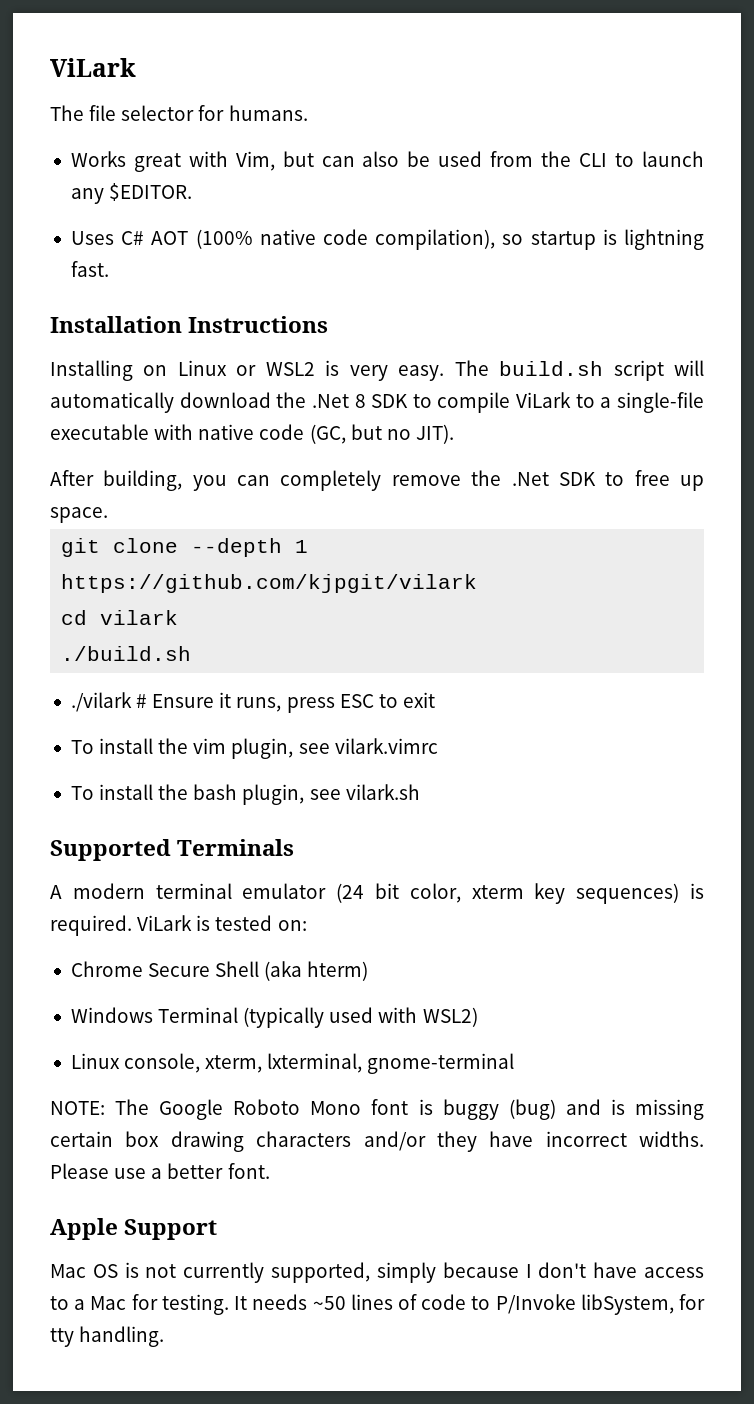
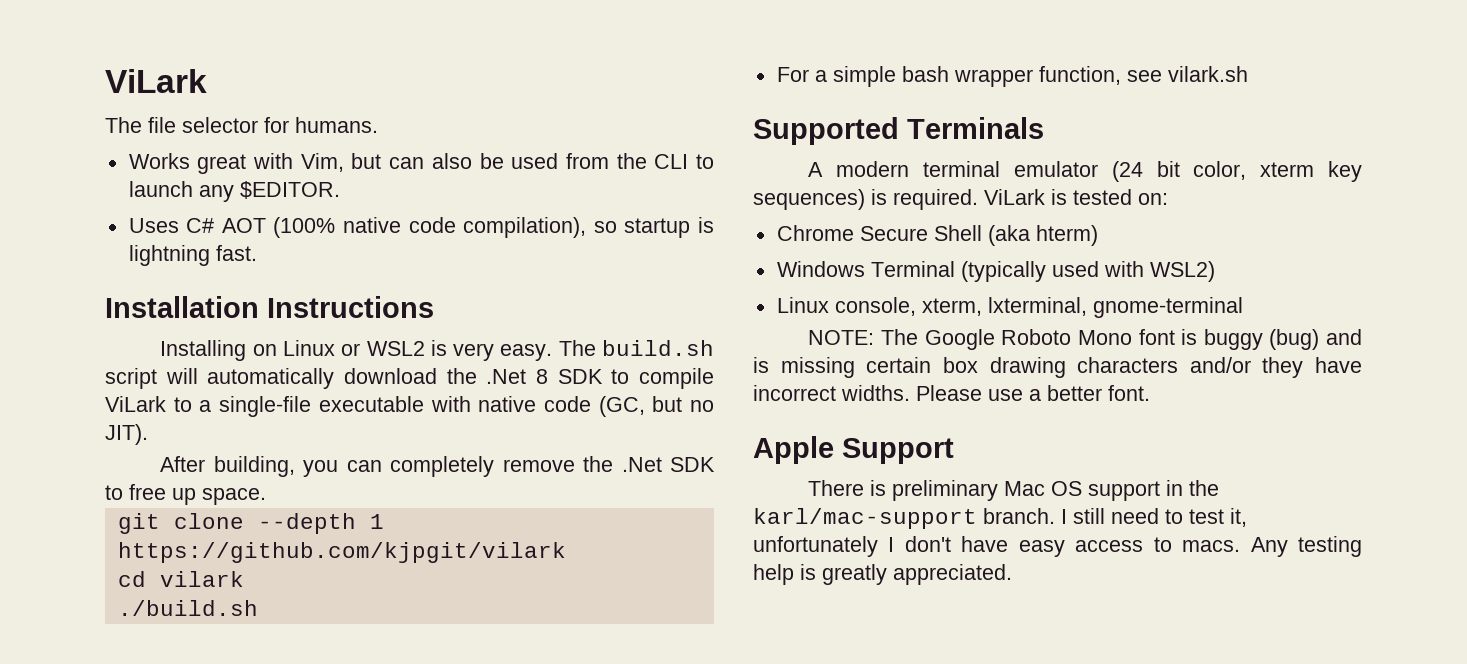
[70,692,435,713] [70,738,438,759] [70,784,305,805] ./vilark # Ensure it runs, press ESC to exit // To install the vim plugin, see vilark.vimrc // To install the bash plugin, -> [776,66,1121,87] For a simple bash wrapper function,
[50,1262,519,1283] Mac OS is not currently supported, simply because -> [808,480,1220,501] [753,508,1247,529] [753,536,878,557] There is preliminary Mac OS support in the karl/mac-support branch. I still need to test it, unfortunately
(638, 1270) none -> [1018,540,1065,557] easy
[74,1294,705,1315] [50,1326,165,1347] a Mac for testing. It needs ~50 lines of code to P/Invoke libSystem, for tty handling. -> [1182,536,1362,557] [753,564,1012,585] macs. Any testing help is greatly appreciated.

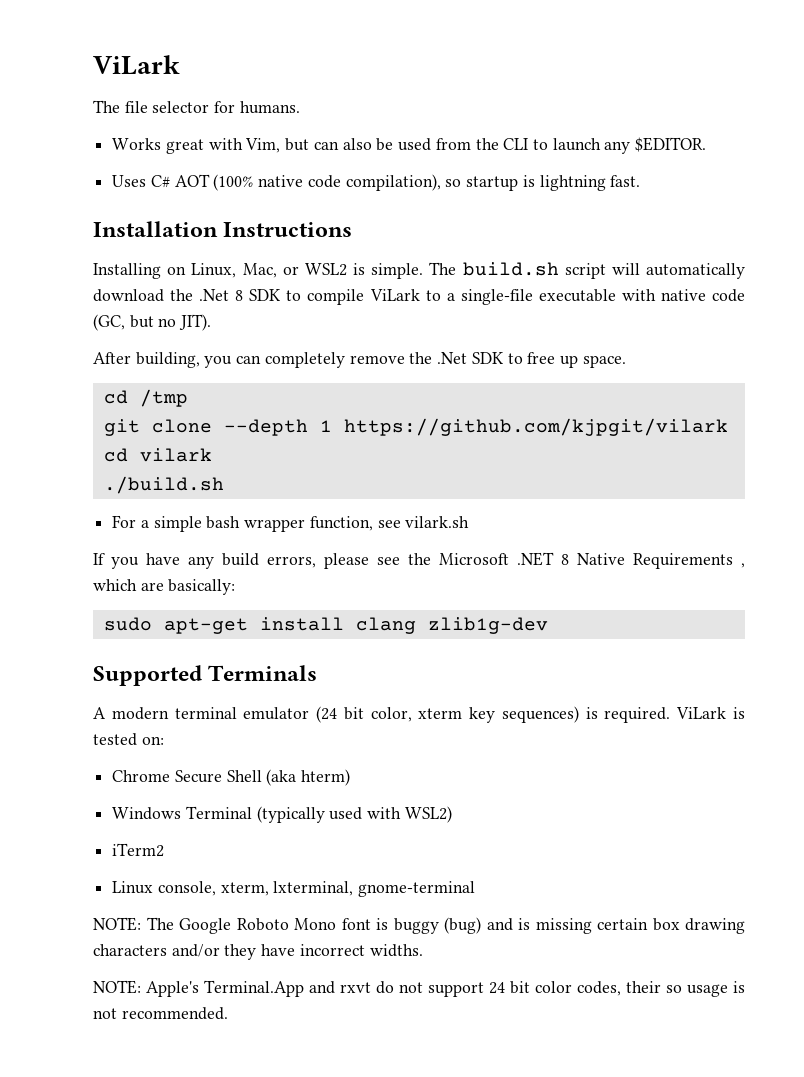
[283,340,336,356] Linux -> [191,263,277,278] Linux, Mac,
[453,343,553,361] very easy. -> [371,263,424,279] simple.
(266, 496) none -> [103,389,188,407] // cd /tmp
(1248, 74) none -> [93,552,745,569] [93,579,236,595] [103,617,548,634] // If you have any build errors, please see the Microsoft .NET 8 Native Requirements , which are basically: // sudo apt-get install clang zlib1g-dev
(1215, 271) none -> [112,843,165,857] // iTerm2
[916,385,1150,401] [753,436,954,464] [808,480,1220,501] [753,508,1247,529] [753,536,1362,557] [753,564,1012,585] Please use a better font. // Apple Support // There is preliminary Mac OS support in the karl/mac-support branch. I still need to test it, unfortunately I don't have easy access to macs. Any testing help is greatly appreciated. -> [93,980,745,997] [93,1007,228,1020] // NOTE: Apple's Terminal.App and rxvt do not support 24 bit color codes, their so usage is not recommended.

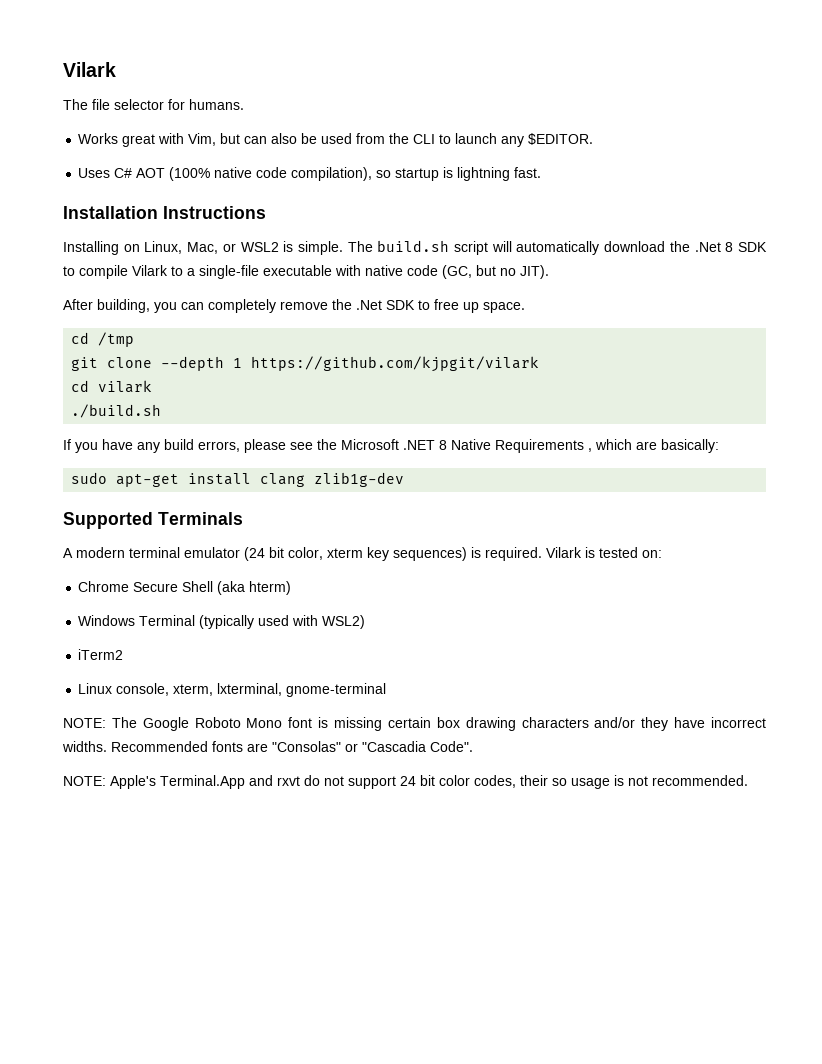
[93,55,180,75] ViLark -> [63,62,116,77] Vilark
[369,289,420,301] ViLark -> [132,265,168,276] Vilark
[112,515,470,532] // For a simple bash wrapper function, see vilark.sh -> (162, 411) none
[676,707,727,719] ViLark -> [546,547,582,558] Vilark
[393,917,530,934] buggy (bug) and is -> (329, 722) none
(423, 950) none -> [111,741,473,752] Recommended fonts are "Consolas" or "Cascadia Code".

